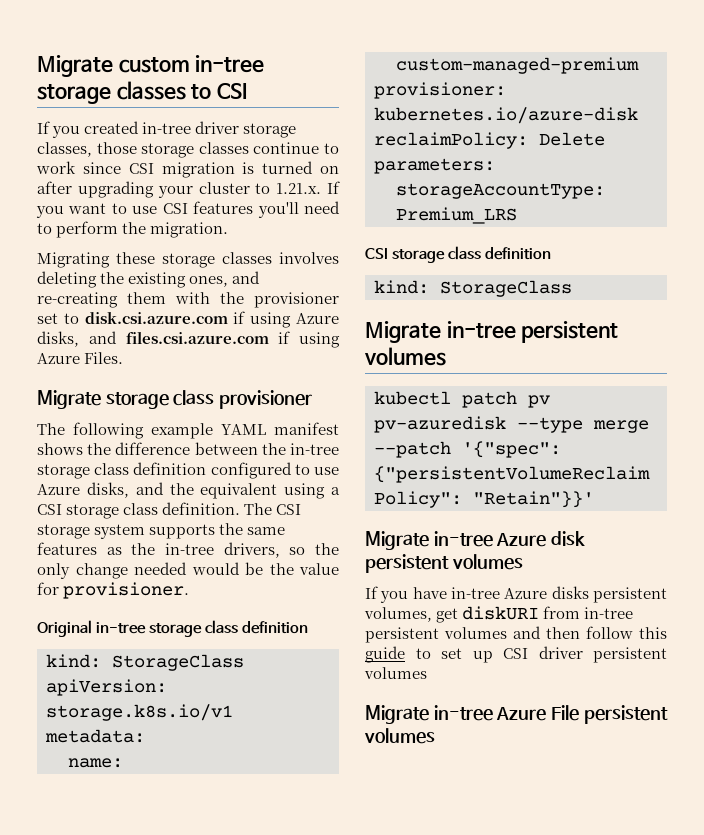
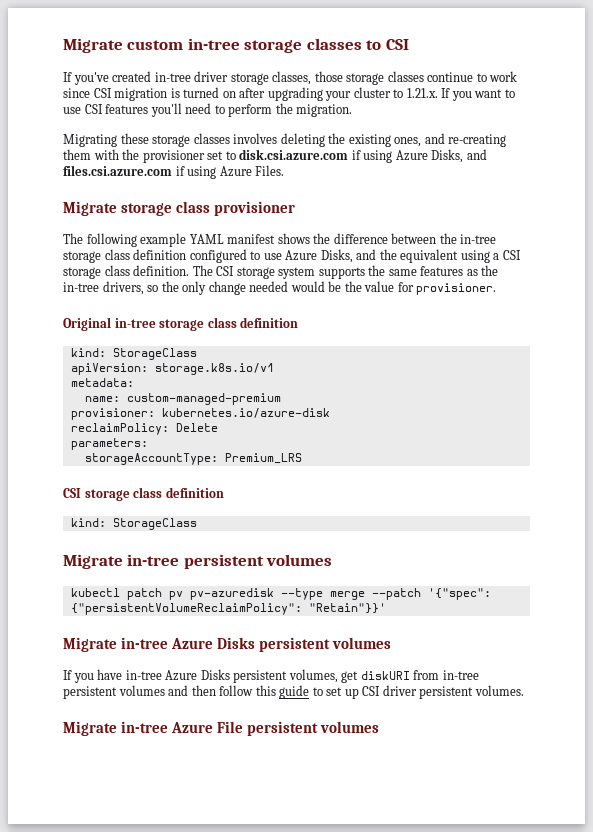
[52,126,81,138] you -> [73,72,109,85] you've
[37,331,79,347] disks, -> [431,149,464,163] Disks,
[86,482,129,498] disks, -> [320,249,353,263] Disks,
[551,531,586,546] disk -> [216,637,255,649] Disks
[551,586,589,599] disks -> [200,669,230,680] Disks
[364,667,427,679] volumes -> [474,685,524,696] volumes.

